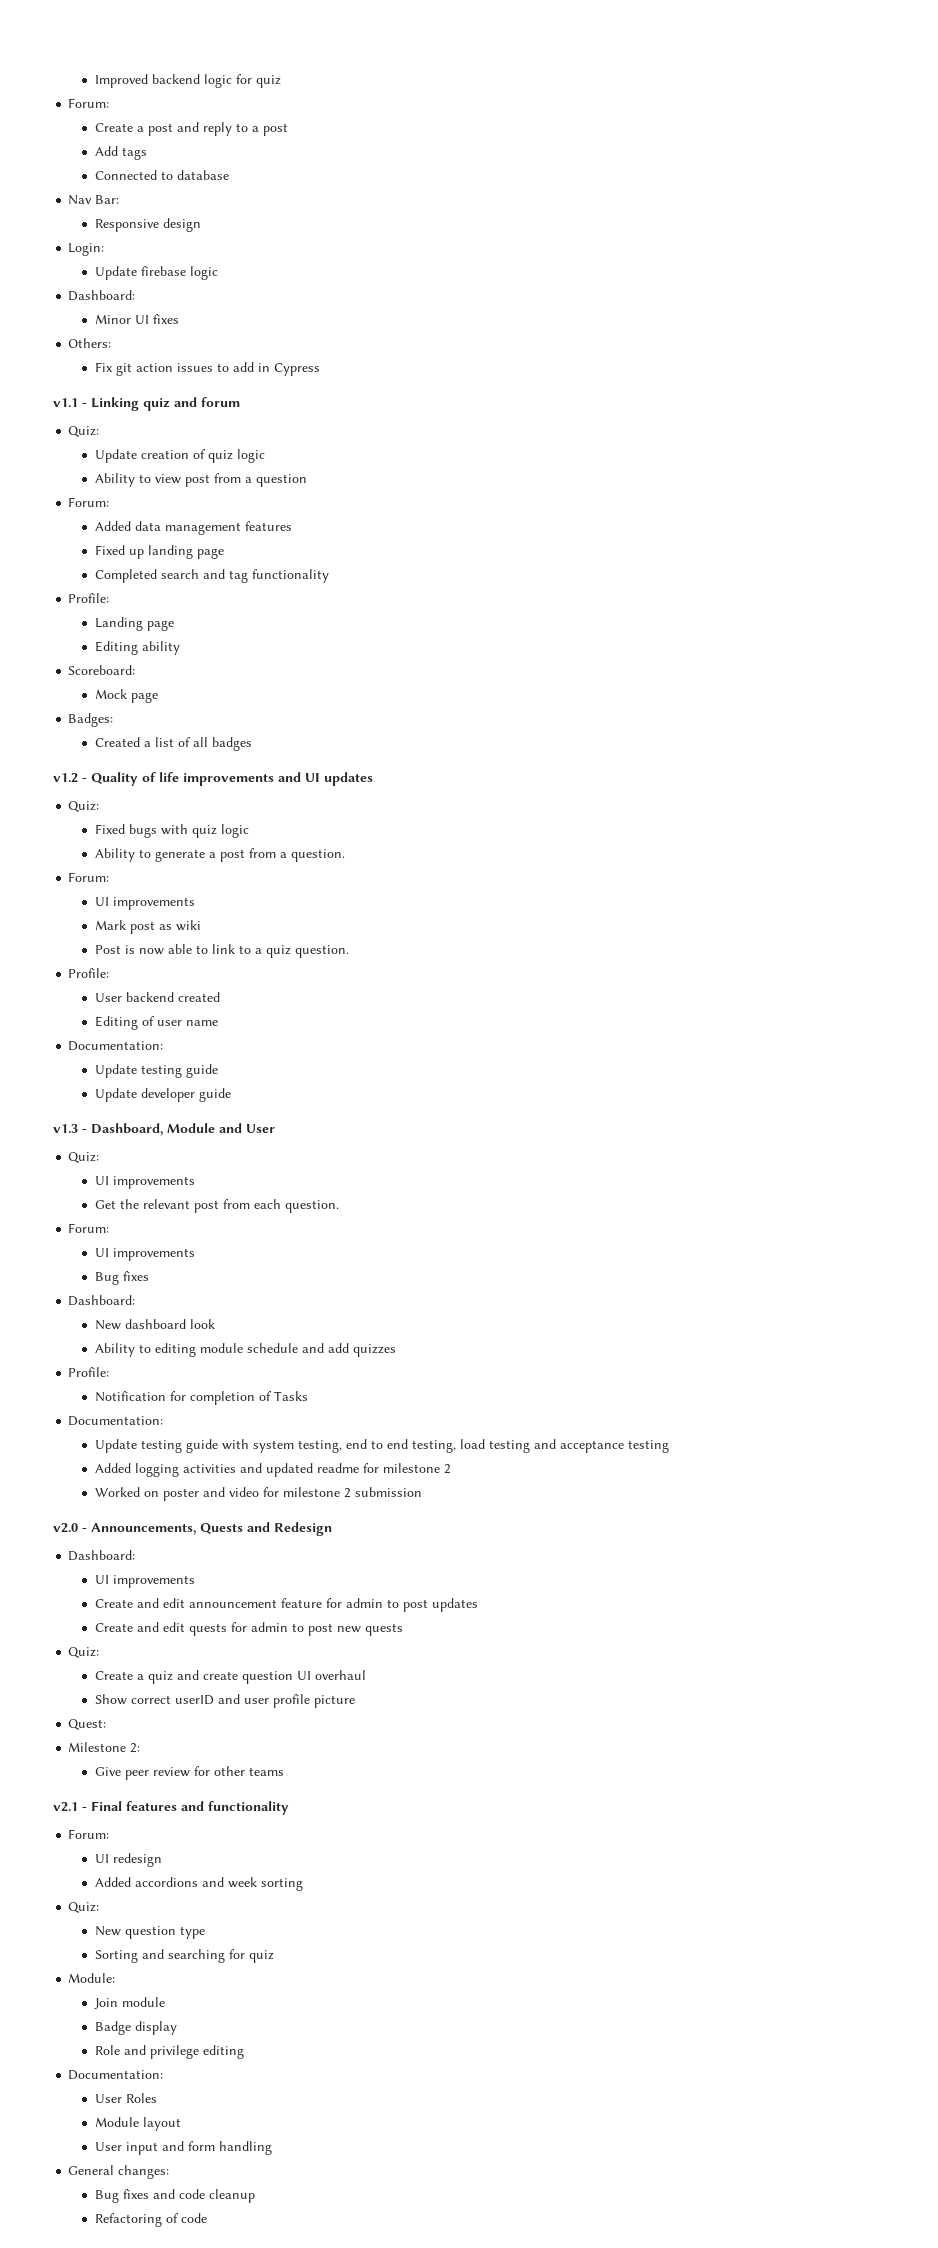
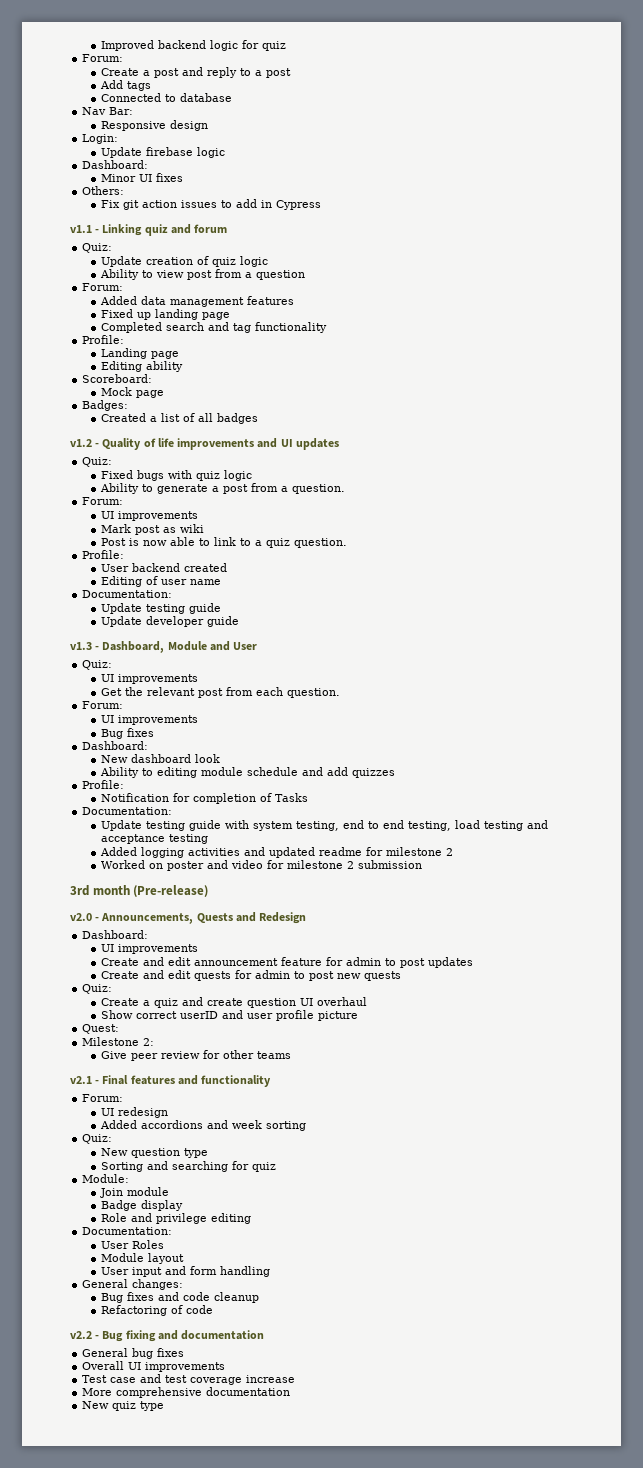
(422, 1492) none -> [70,885,209,897] // 3rd month (Pre-release)
(207, 2218) none -> [70,1330,265,1342] [82,1348,185,1359] [82,1361,226,1372] [82,1374,296,1385] [82,1387,291,1398] [82,1401,165,1411] // v2.2 - Bug fixing and documentation // General bug fixes // Overall UI improvements // Test case and test coverage increase // More comprehensive documentation // New quiz type

